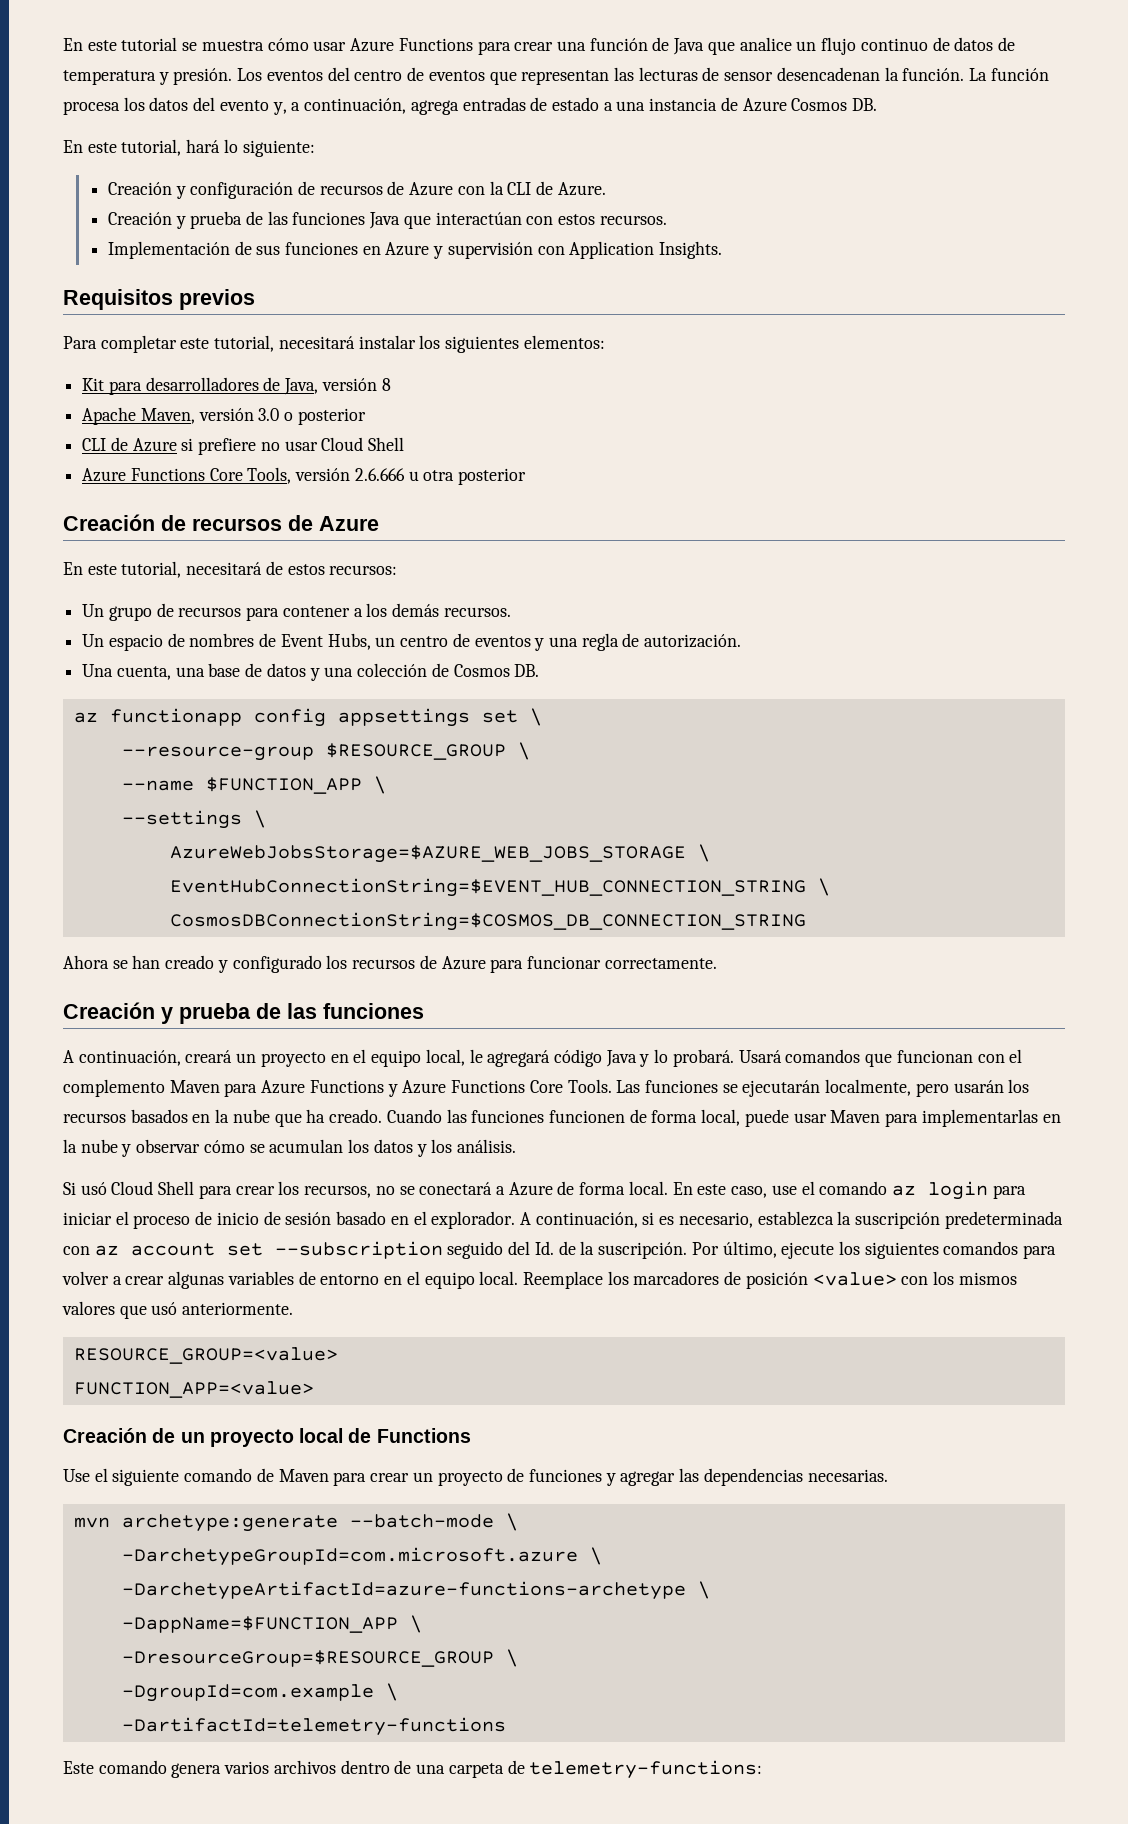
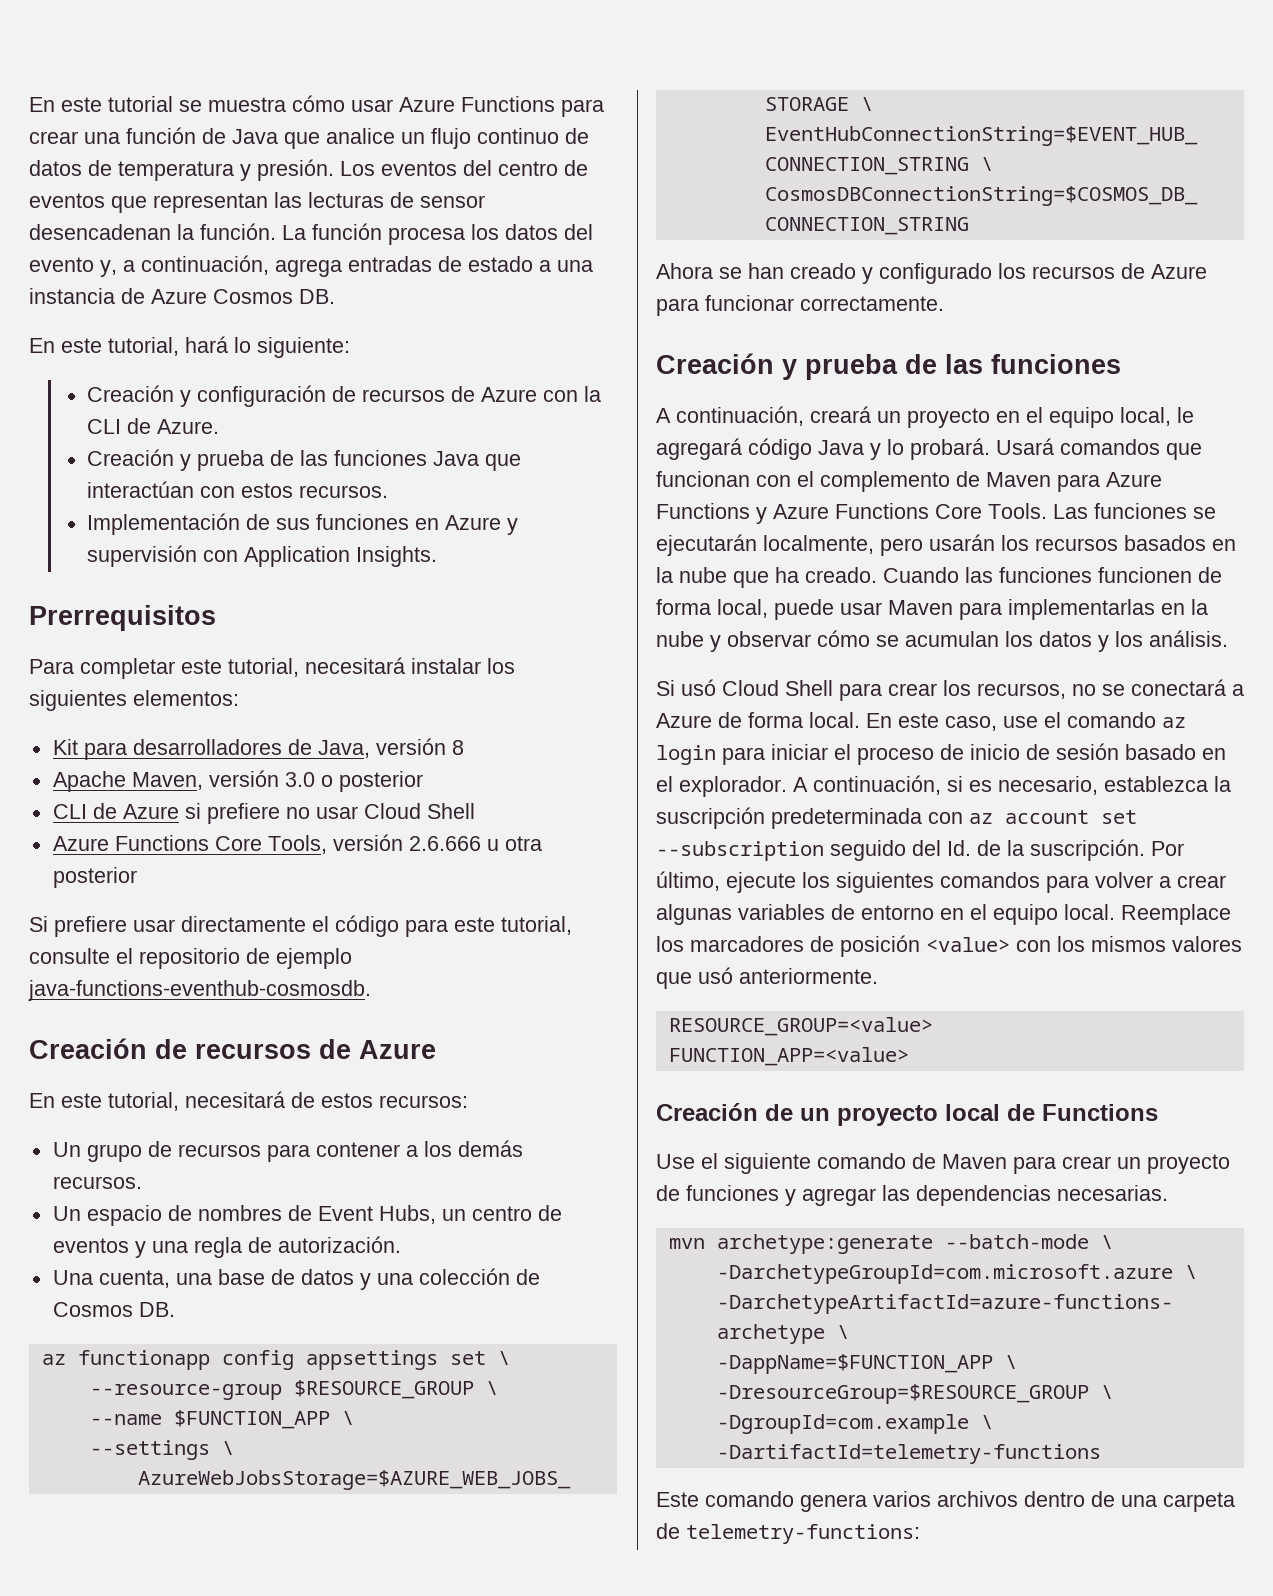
[63,289,255,310] Requisitos previos -> [29,605,216,631] Prerrequisitos
(527, 476) none -> [29,915,572,937] [29,948,352,969] [28,980,371,1001] // Si prefiere usar directamente el código para este tutorial, consulte el repositorio de ejemplo java-functions-eventhub-cosmosdb.
(165, 1088) none -> [956,471,980,487] de

